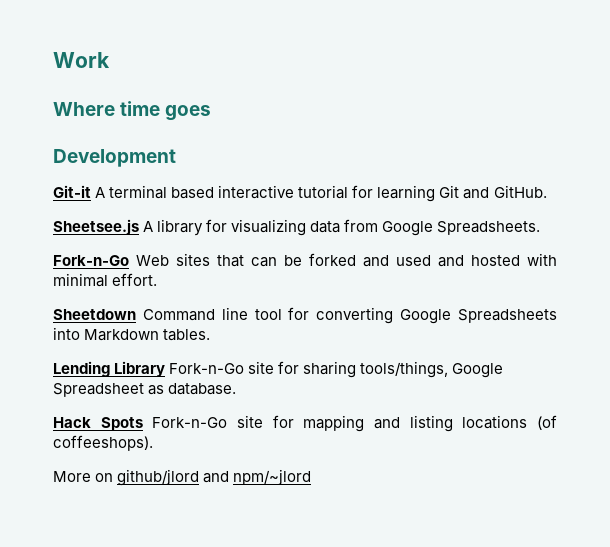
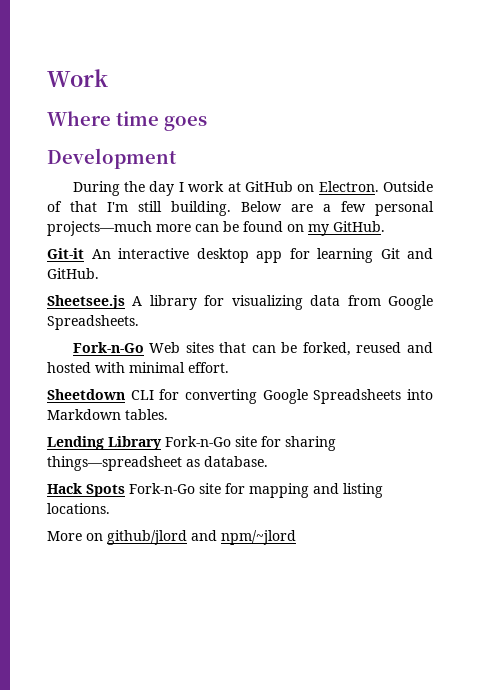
[53,185,349,199] Git-it A terminal based interactive tutorial -> [72,181,434,196] [47,201,434,216] [47,221,385,236] [47,248,282,263] During the day I work at GitHub on Electron. Outside of that I'm still building. Below are a few personal projects—much more can be found on my GitHub. // Git-it An interactive desktop app
[309,253,431,267] forked and used -> [302,342,402,356] forked, reused
[142,307,282,321] Command line tool -> [130,390,154,400] CLI
[360,361,504,378] [53,383,144,397] tools/things, Google Spreadsheet -> [47,456,182,471] things—spreadsheet
[462,415,557,430] [53,435,153,451] locations (of coffeeshops). -> [47,503,110,514] locations.

